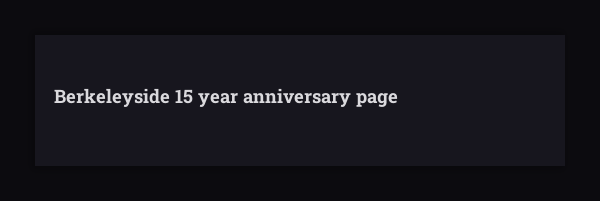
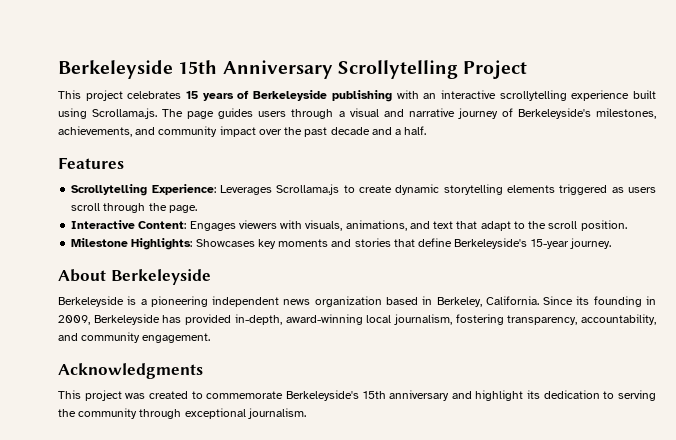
[54,88,398,107] Berkeleyside 15 year anniversary page -> [58,60,528,79] [58,90,656,102] [58,108,656,119] [58,126,427,137] [58,157,124,169] [71,184,656,196] [71,203,197,213] [71,220,627,231] [71,238,611,250] [58,269,211,285] [58,296,657,307] [58,314,656,325] [58,332,211,343] [58,363,203,379] [58,390,656,401] [58,408,306,419] Berkeleyside 15th Anniversary Scrollytelling Project // This project celebrates 15 years of Berkeleyside publishing with an interactive scrollytelling experience built using Scrollama.js. The page guides users through a visual and narrative journey of Berkeleyside's milestones, achievements, and community impact over the past decade and a half. // Features // Scrollytelling Experience: Leverages Scrollama.js to create dynamic storytelling elements triggered as users scroll through the page. // Interactive Content: Engages viewers with visuals, animations, and text that adapt to the scroll position. // Milestone Highlights: Showcases key moments and stories that define Berkeleyside's 15-year journey. // About Berkeleyside // Berkeleyside is a pioneering independent news organization based in Berkeley, California. Since its founding in 2009, Berkeleyside has provided in-depth, award-winning local journalism, fostering transparency, accountability, and community engagement. // Acknowledgments // This project was created to commemorate Berkeleyside's 15th anniversary and highlight its dedication to serving the community through exceptional journalism.

